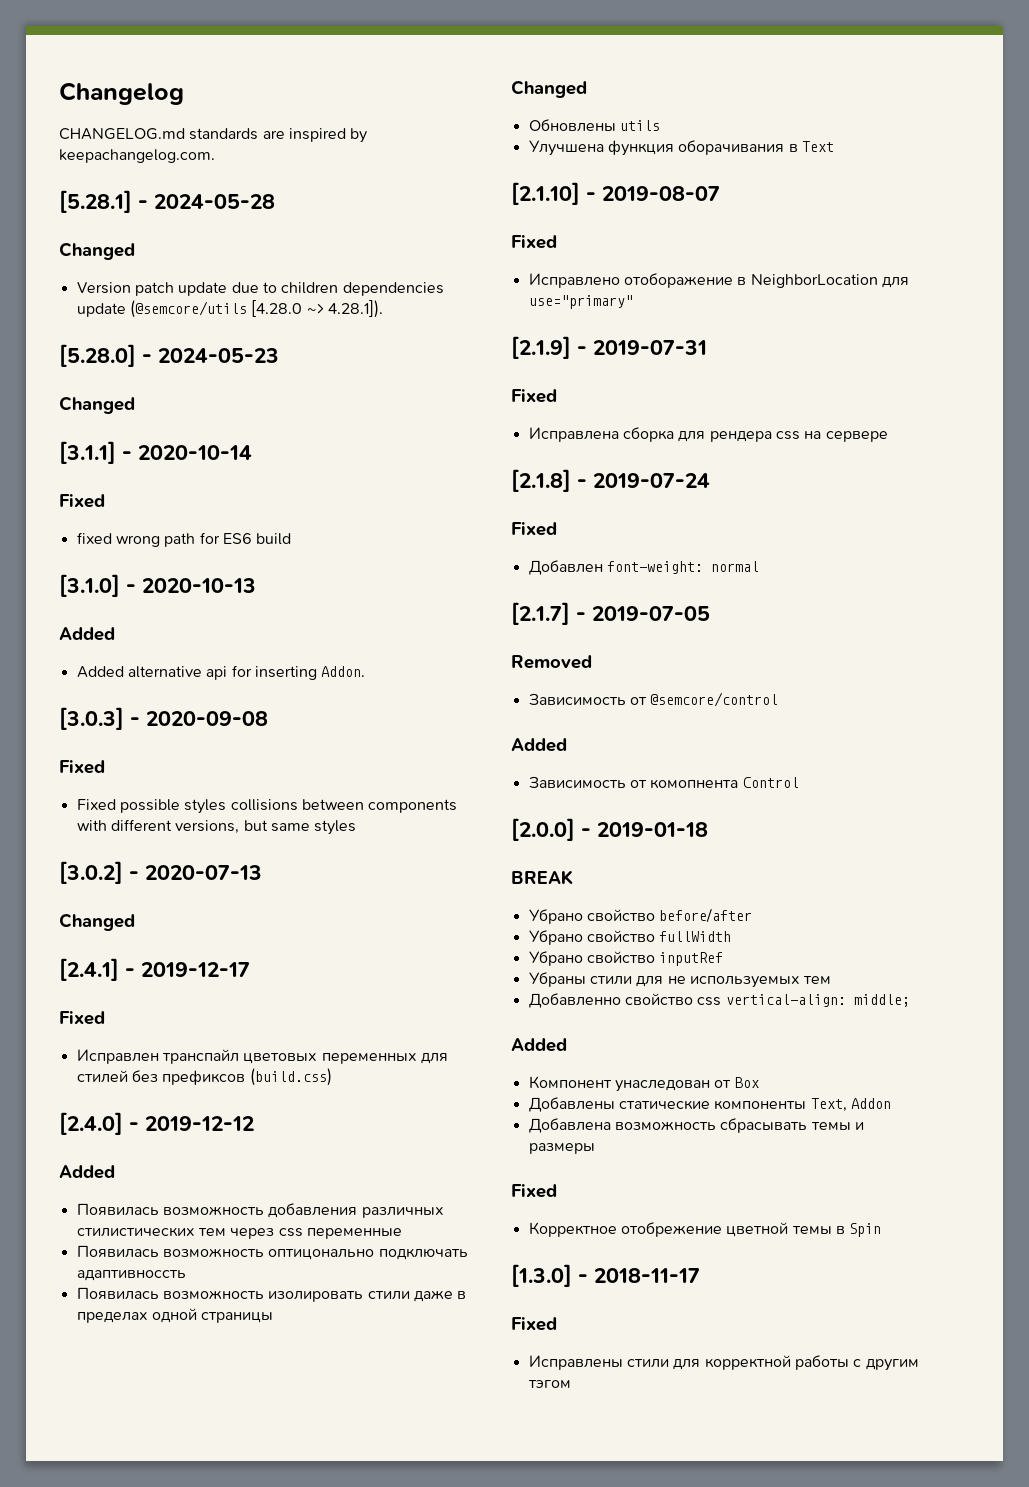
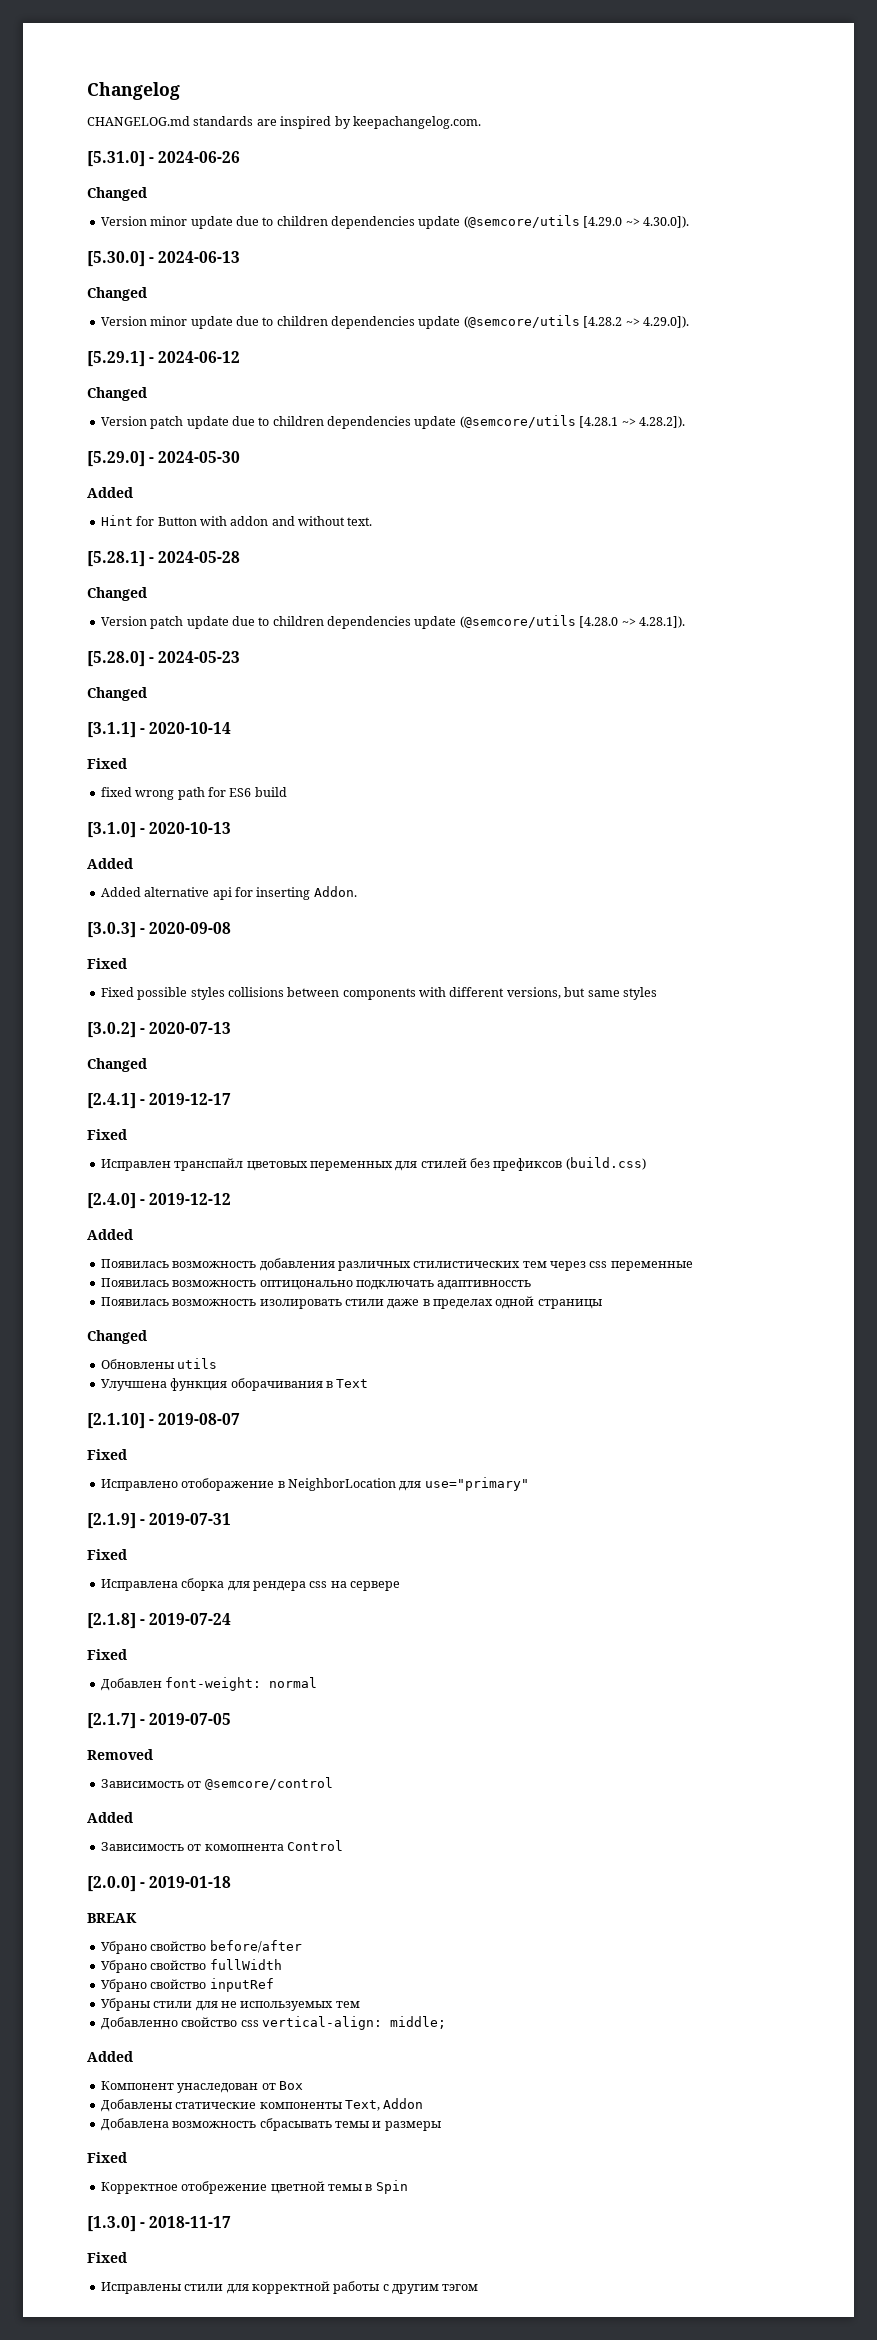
(215, 156) none -> [87,151,241,167] [87,187,147,201] [100,215,689,229] [87,251,241,267] [87,287,147,301] [100,315,689,329] [87,351,241,367] [87,387,147,401] [100,415,685,429] [87,451,241,467] [87,487,133,498] [100,515,373,526] // [5.31.0] - 2024-06-26 // Changed // Version minor update due to children dependencies update (@semcore/utils [4.29.0 ~> 4.30.0]). // [5.30.0] - 2024-06-13 // Changed // Version minor update due to children dependencies update (@semcore/utils [4.28.2 ~> 4.29.0]). // [5.29.1] - 2024-06-12 // Changed // Version patch update due to children dependencies update (@semcore/utils [4.28.1 ~> 4.28.2]). // [5.29.0] - 2024-05-30 // Added // Hint for Button with addon and without text.

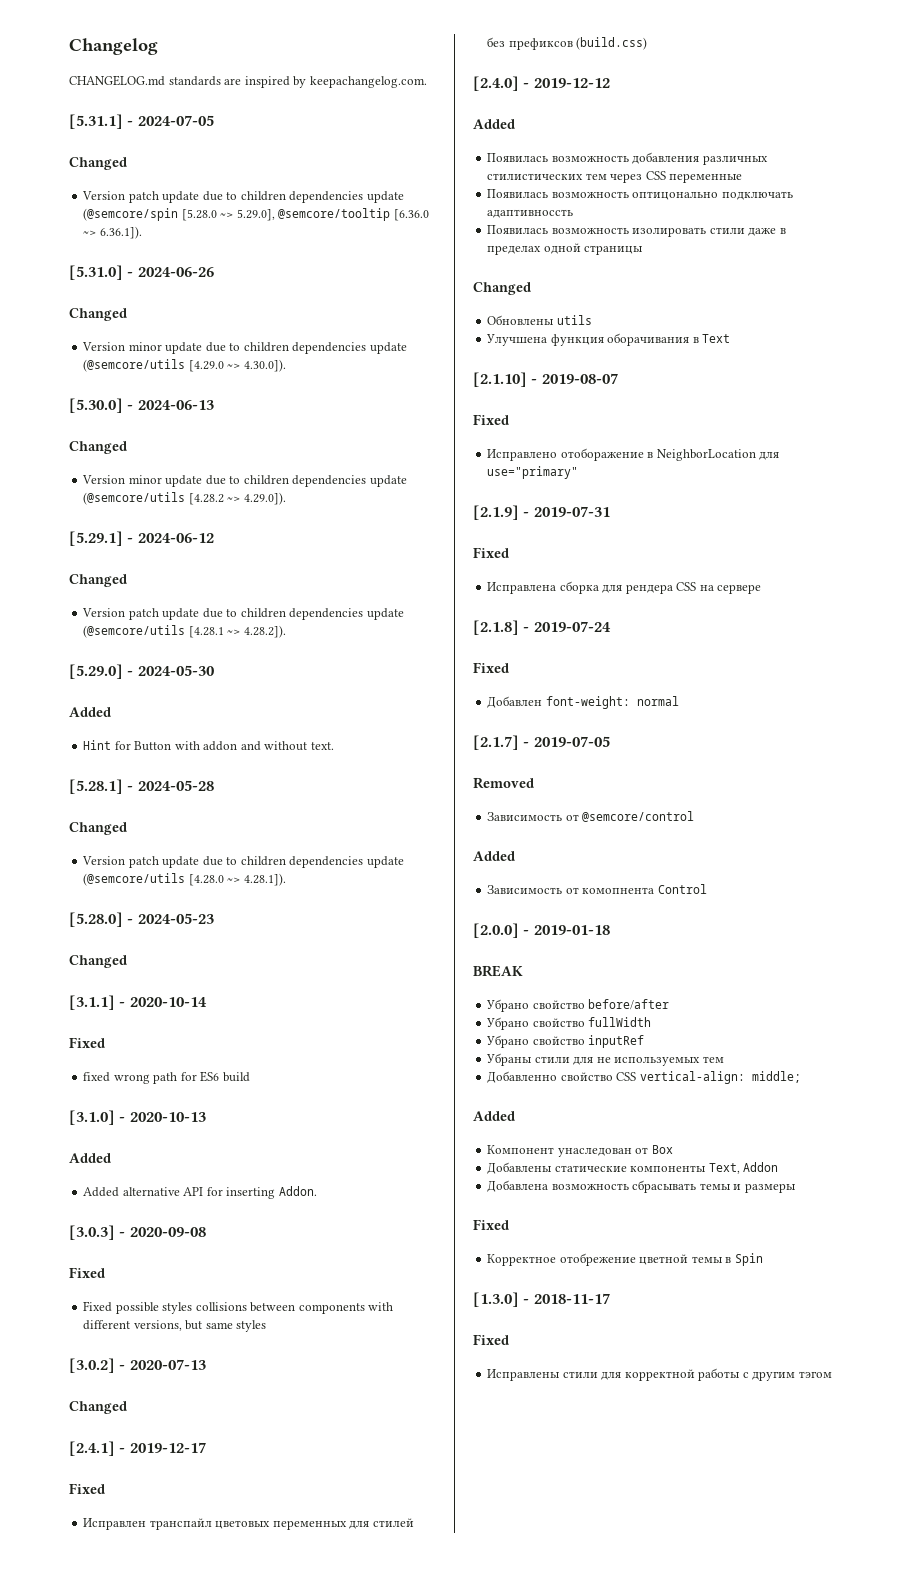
(481, 122) none -> [69,114,214,129] [69,157,127,170] [82,191,404,203] [83,208,429,221] [83,226,142,239] // [5.31.1] - 2024-07-05 // Changed // Version patch update due to children dependencies update (@semcore/spin [5.28.0 ~> 5.29.0], @semcore/tooltip [6.36.0 ~> 6.36.1]).
[212,887,232,900] api -> [183,1187,204,1196] API
[589,1261,608,1268] css -> [645,171,666,180] CSS
[309,1581,328,1588] css -> [676,582,697,591] CSS
[240,2020,259,2027] css -> [616,1072,637,1081] CSS

